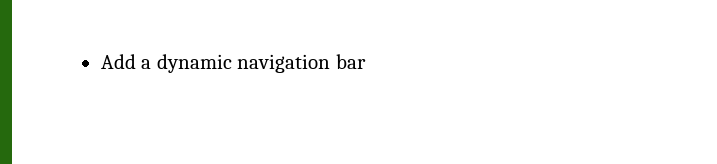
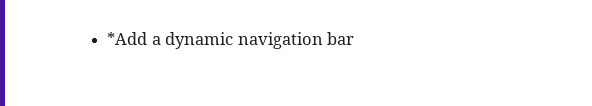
[100,54,136,69] Add -> [107,32,148,45] *Add

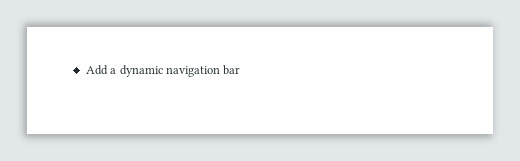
[107,32,148,45] *Add -> [85,65,108,75] Add

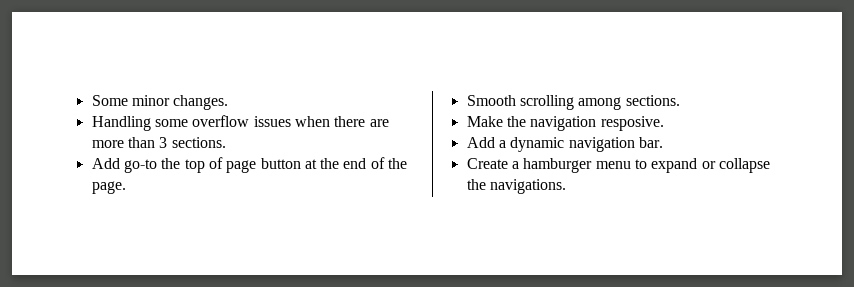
[85,65,241,77] Add a dynamic navigation bar -> [91,95,229,110] [91,115,389,131] [91,137,226,148] [91,157,408,173] [91,181,126,194] [466,95,680,110] [466,116,664,131] [466,137,663,152] [466,158,770,173] [466,179,566,194] Some minor changes. // Handling some overflow issues when there are more than 3 sections. // Add go-to the top of page button at the end of the page. // Smooth scrolling among sections. // Make the navigation resposive. // Add a dynamic navigation bar. // Create a hamburger menu to expand or collapse the navigations.

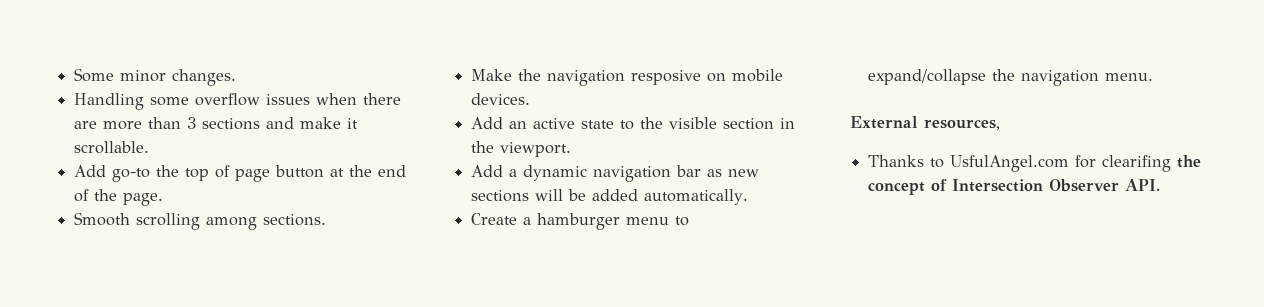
[171,137,226,148] sections. -> [202,117,359,130] [74,141,150,154] sections and make it scrollable.
[600,116,664,131] [466,137,663,152] resposive. // Add a dynamic navigation bar. -> [631,69,784,85] [471,93,531,105] [471,117,796,130] [471,141,572,157] [471,165,760,182] [471,189,749,205] resposive on mobile devices. // Add an active state to the visible section in the viewport. // Add a dynamic navigation bar as new sections will be added automatically.
[651,158,770,173] [466,179,566,194] expand or collapse the navigations. -> [868,69,1154,86] [850,116,1000,130] [868,155,1202,172] [868,179,1161,195] expand/collapse the navigation menu. // External resources, // Thanks to UsfulAngel.com for clearifing the concept of Intersection Observer API.

